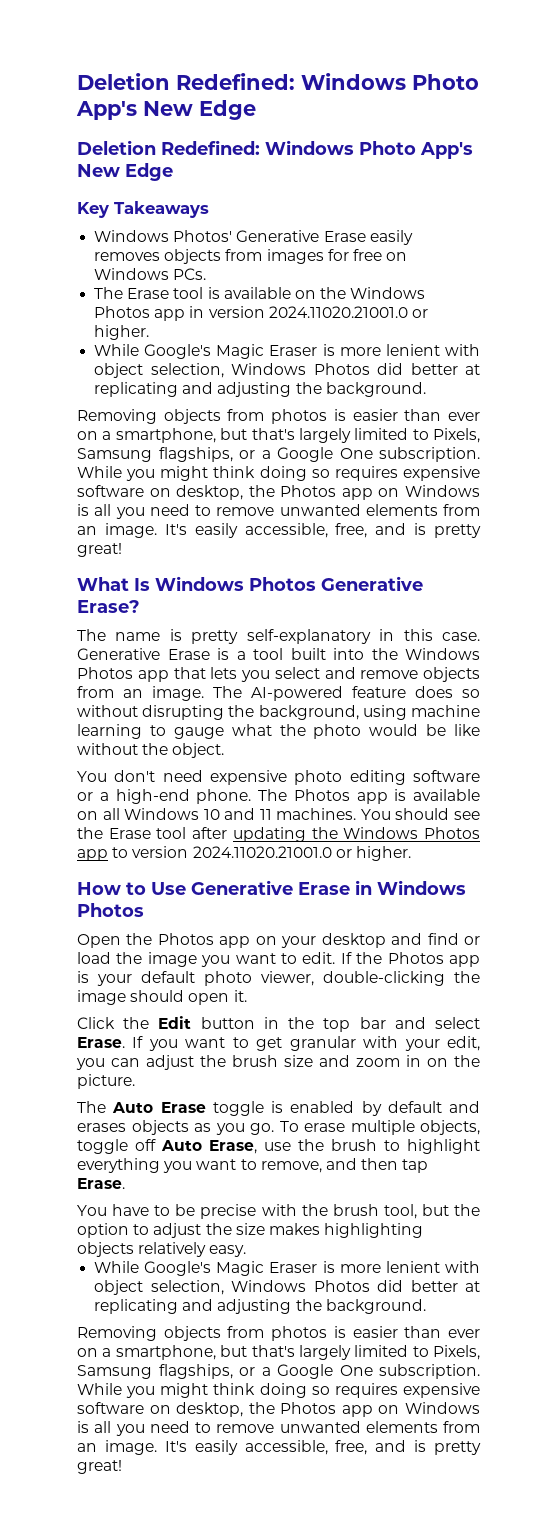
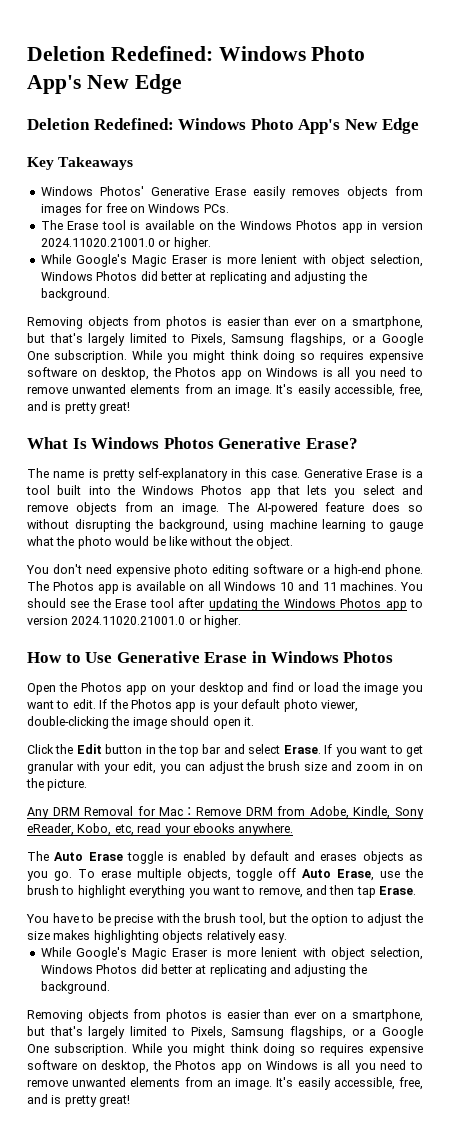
(135, 1081) none -> [27,806,424,819] [27,823,294,836] // Any DRM Removal for Mac：Remove DRM from Adobe, Kindle, Sony eReader, Kobo, etc, read your ebooks anywhere.

